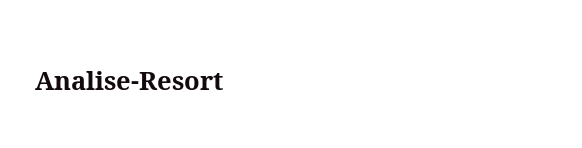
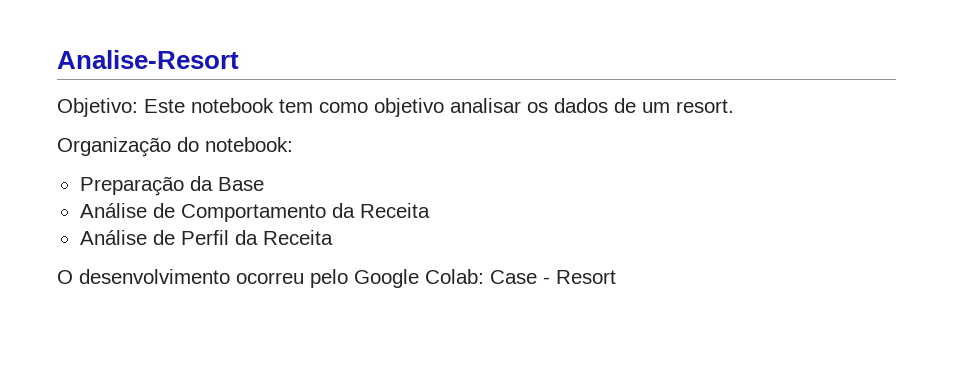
(223, 80) none -> [57,98,734,117] [57,137,293,157] [79,176,264,196] [79,203,430,222] [79,230,333,245] [57,269,616,288] // Objetivo: Este notebook tem como objetivo analisar os dados de um resort. // Organização do notebook: // Preparação da Base // Análise de Comportamento da Receita // Análise de Perfil da Receita // O desenvolvimento ocorreu pelo Google Colab: Case - Resort

